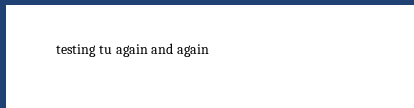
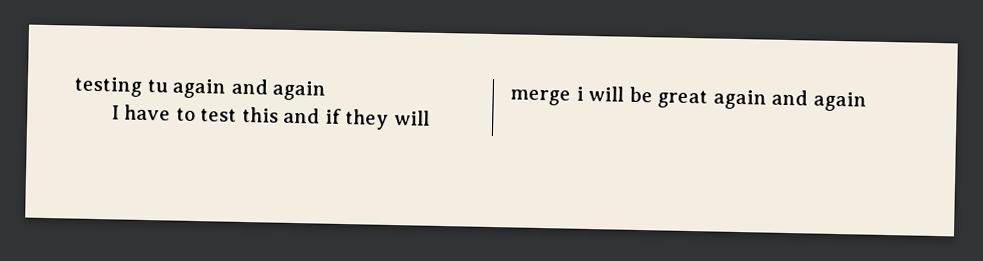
(210, 50) none -> [110,104,430,130] [510,85,867,112] // I have to test this and if they will merge i will be great again and again

